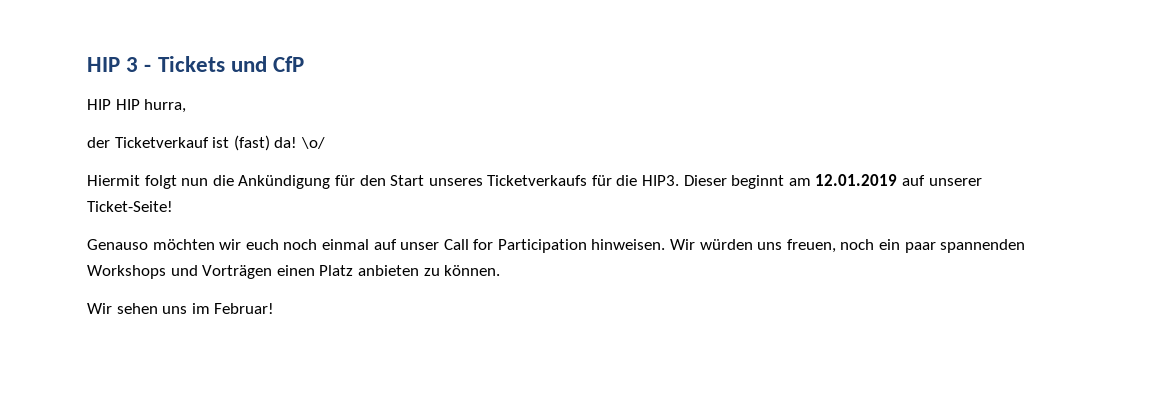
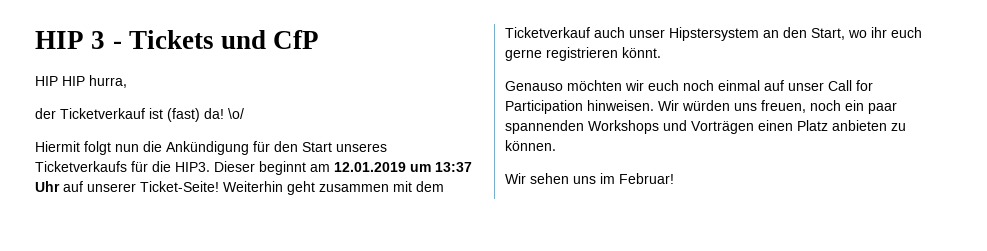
(898, 180) none -> [410,162,472,172] [35,181,60,192] um 13:37 Uhr
(173, 206) none -> [223,181,444,195] [505,27,922,41] [505,47,661,61] Weiterhin geht zusammen mit dem Ticketverkauf auch unser Hipstersystem an den Start, wo ihr euch gerne registrieren könnt.

